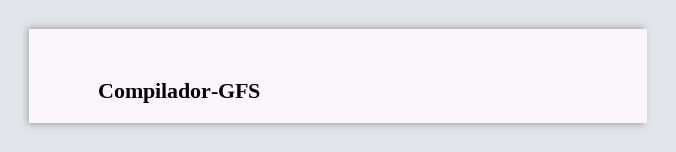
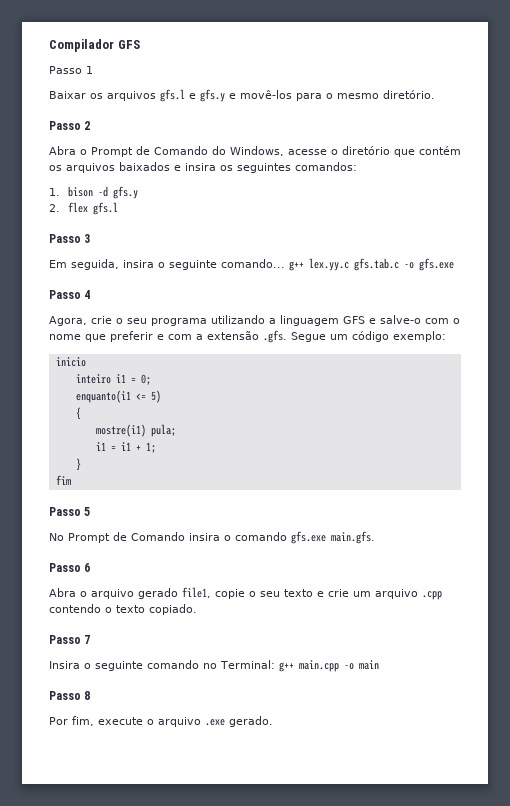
[98,83,260,103] Compilador-GFS -> [49,39,140,52] [49,66,93,74] [49,89,435,102] [49,121,91,130] [49,146,461,157] [49,162,357,173] [49,186,139,199] [49,202,119,215] [49,234,91,243] [49,258,454,271] [49,290,91,299] [49,315,460,326] [49,330,446,343] [55,357,86,367] [75,374,151,385] [75,390,161,403] [75,407,81,420] [95,424,176,437] [95,442,156,453] [75,458,81,471] [55,475,71,485] [49,507,91,516] [49,531,375,544] [49,563,91,572] [49,587,442,600] [49,604,197,615] [49,635,91,644] [49,660,379,672] [49,691,91,700] [49,716,273,727] Compilador GFS // Passo 1 // Baixar os arquivos gfs.l e gfs.y e movê-los para o mesmo diretório. // Passo 2 // Abra o Prompt de Comando do Windows, acesse o diretório que contém os arquivos baixados e insira os seguintes comandos: // 1. bison -d gfs.y // 2. flex gfs.l // Passo 3 // Em seguida, insira o seguinte comando... g++ lex.yy.c gfs.tab.c -o gfs.exe // Passo 4 // Agora, crie o seu programa utilizando a linguagem GFS e salve-o com o nome que preferir e com a extensão .gfs. Segue um código exemplo: // inicio // inteiro i1 = 0; // enquanto(i1 <= 5) // { // mostre(i1) pula; // i1 = i1 + 1; // } // fim // Passo 5 // No Prompt de Comando insira o comando gfs.exe main.gfs. // Passo 6 // Abra o arquivo gerado file1, copie o seu texto e crie um arquivo .cpp contendo o texto copiado. // Passo 7 // Insira o seguinte comando no Terminal: g++ main.cpp -o main // Passo 8 // Por fim, execute o arquivo .exe gerado.

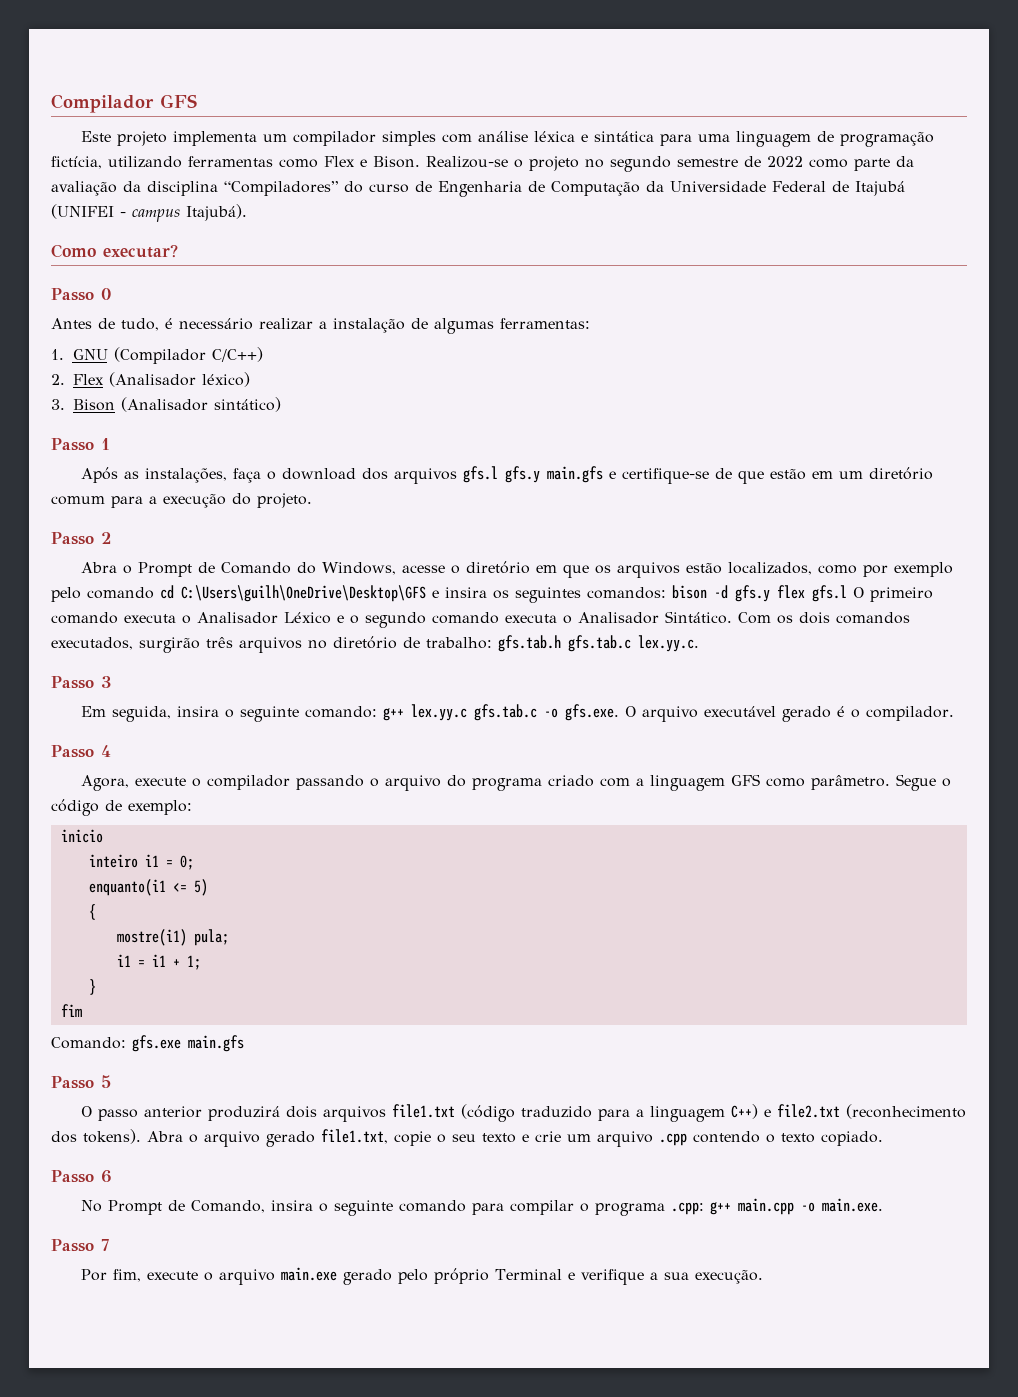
[49,66,93,74] [49,89,435,102] Passo 1 // Baixar os arquivos gfs.l e gfs.y e movê-los para o mesmo diretório. -> [81,131,935,147] [51,156,914,172] [51,181,905,197] [51,204,247,222] [51,244,178,258] [51,288,111,301] [51,318,590,334] [51,347,263,364] [51,372,250,387] [51,397,281,412] [51,438,110,451] [81,466,934,484] [51,493,312,508] Este projeto implementa um compilador simples com análise léxica e sintática para uma linguagem de programação fictícia, utilizando ferramentas como Flex e Bison. Realizou-se o projeto no segundo semestre de 2022 como parte da avaliação da disciplina “Compiladores” do curso de Engenharia de Computação da Universidade Federal de Itajubá (UNIFEI - campus Itajubá). // Como executar? // Passo 0 // Antes de tudo, é necessário realizar a instalação de algumas ferramentas: // 1. GNU (Compilador C/C++) // 2. Flex (Analisador léxico) // 3. Bison (Analisador sintático) // Passo 1 // Após as instalações, faça o download dos arquivos gfs.l gfs.y main.gfs e certifique-se de que estão em um diretório comum para a execução do projeto.
[394,146,461,157] [49,162,170,173] que contém os arquivos baixados -> [536,562,954,578] [51,585,426,602] em que os arquivos estão localizados, como por exemplo pelo comando cd C:\Users\guilh\OneDrive\Desktop\GFS
[49,188,60,196] // 1. -> (666, 593) none
[49,204,60,212] // 2. -> (770, 593) none
(119, 208) none -> [853,587,933,602] [51,611,910,628] [51,635,699,653] O primeiro comando executa o Analisador Léxico e o segundo comando executa o Analisador Sintático. Com os dois comandos executados, surgirão três arquivos no diretório de trabalho: gfs.tab.h gfs.tab.c lex.yy.c.
[221,259,285,268] comando... -> [305,706,378,718] comando:
[419,258,454,271] [49,290,91,299] [49,315,460,326] [49,330,389,343] gfs.exe // Passo 4 // Agora, crie o seu programa utilizando a linguagem GFS e salve-o com o nome que preferir e com a extensão .gfs. Segue um código -> [565,704,955,722] [51,745,111,758] [81,774,952,791] [51,799,122,816] gfs.exe. O arquivo executável gerado é o compilador. // Passo 4 // Agora, execute o compilador passando o arquivo do programa criado com a linguagem GFS como parâmetro. Segue o código de
(71, 480) none -> [51,1035,244,1052] // Comando: gfs.exe main.gfs
[49,531,375,544] [49,563,91,572] No Prompt de Comando insira o comando gfs.exe main.gfs. // Passo 6 // -> [81,1104,967,1122] [51,1129,141,1144] O passo anterior produzirá dois arquivos file1.txt (código traduzido para a linguagem C++) e file2.txt (reconhecimento dos tokens).
[182,587,211,598] file1, -> [321,1129,388,1144] file1.txt,
[84,635,91,644] [49,660,275,671] 7 // Insira o seguinte comando no Terminal: -> [101,1170,112,1183] [81,1200,705,1216] 6 // No Prompt de Comando, insira o seguinte comando para compilar o programa .cpp:
[358,660,379,670] [49,691,91,700] main // Passo 8 -> [822,1198,884,1212] [51,1239,109,1252] main.exe. // Passo 7
[205,716,273,727] .exe gerado. -> [281,1267,764,1285] main.exe gerado pelo próprio Terminal e verifique a sua execução.

